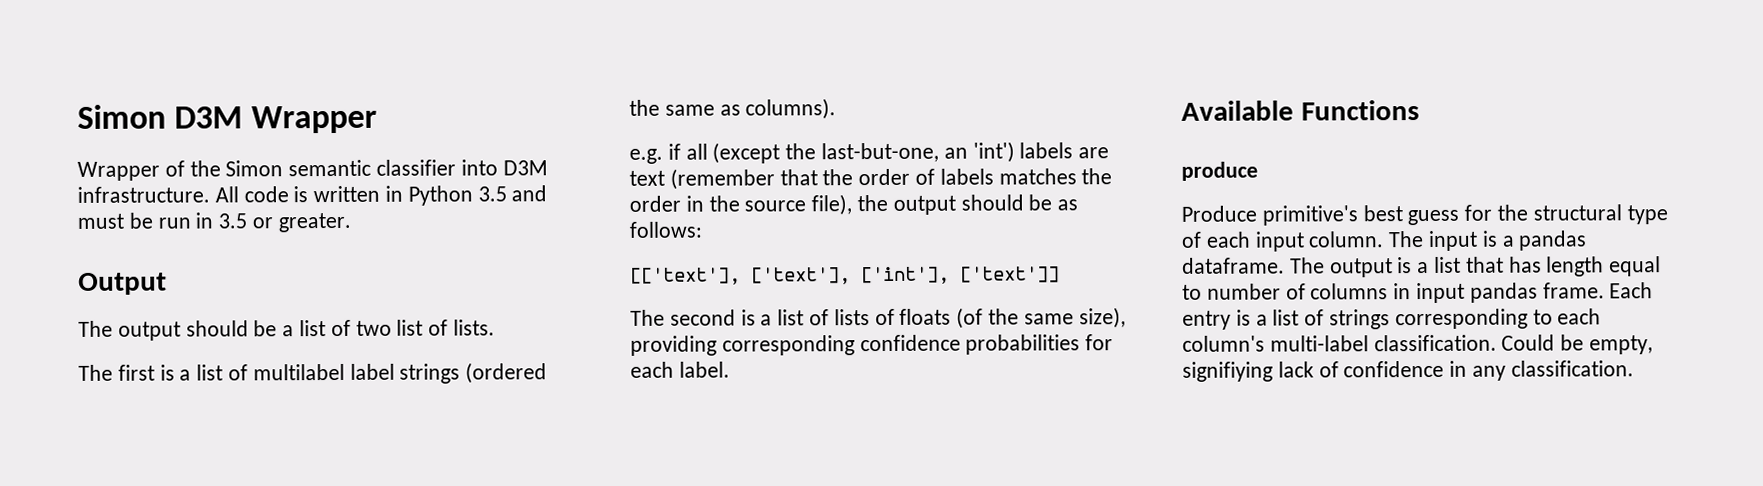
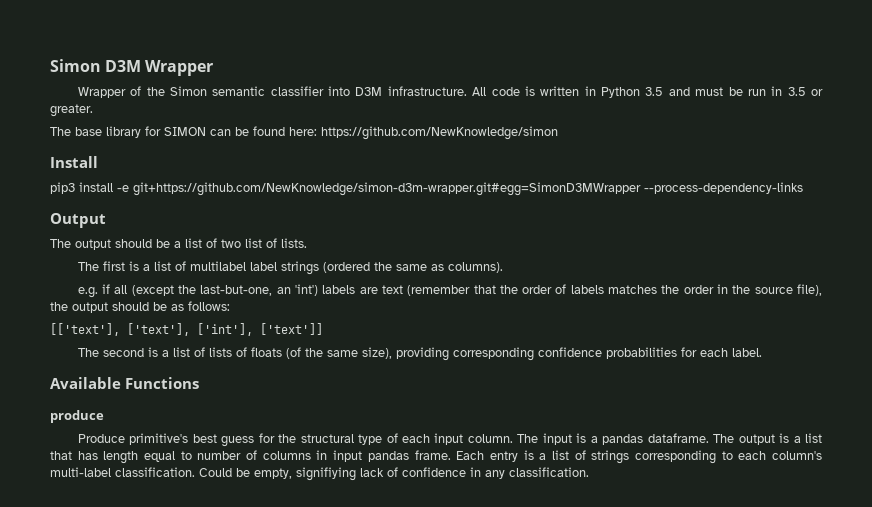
(351, 222) none -> [50,126,558,140] [50,156,98,168] [50,182,803,196] // The base library for SIMON can be found here: https://github.com/NewKnowledge/simon // Install // pip3 install -e git+https://github.com/NewKnowledge/simon-d3m-wrapper.git#egg=SimonD3MWrapper --process-dependency-links

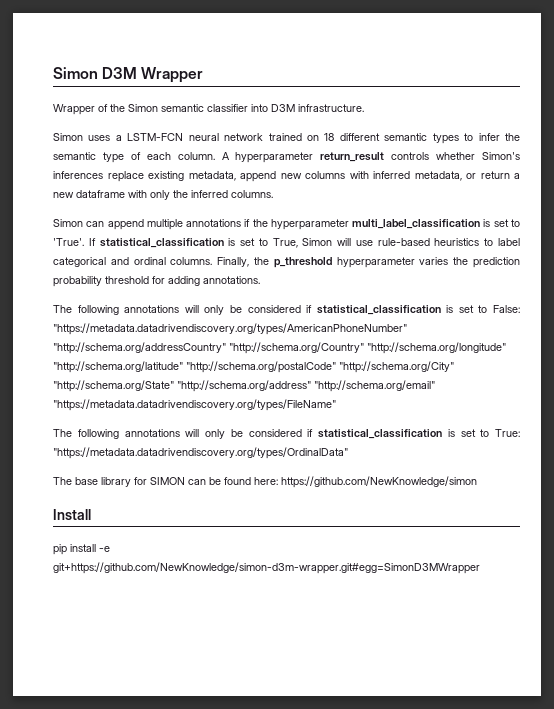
[472,86,823,98] [50,104,93,117] All code is written in Python 3.5 and must be run in 3.5 or greater. -> [53,133,520,144] [53,152,520,163] [53,171,520,182] [53,190,273,200] [53,219,520,230] [53,238,520,248] [53,257,520,268] [53,276,260,287] [53,305,520,315] [53,323,407,335] [53,342,506,354] [53,361,454,373] [53,380,435,392] [53,399,336,411] [53,429,520,439] [53,447,348,459] // Simon uses a LSTM-FCN neural network trained on 18 different semantic types to infer the semantic type of each column. A hyperparameter return_result controls whether Simon's inferences replace existing metadata, append new columns with inferred metadata, or return a new dataframe with only the inferred columns. // Simon can append multiple annotations if the hyperparameter multi_label_classification is set to 'True'. If statistical_classification is set to True, Simon will use rule-based heuristics to label categorical and ordinal columns. Finally, the p_threshold hyperparameter varies the prediction probability threshold for adding annotations. // The following annotations will only be considered if statistical_classification is set to False: "https://metadata.datadrivendiscovery.org/types/AmericanPhoneNumber" "http://schema.org/addressCountry" "http://schema.org/Country" "http://schema.org/longitude" "http://schema.org/latitude" "http://schema.org/postalCode" "http://schema.org/City" "http://schema.org/State" "http://schema.org/address" "http://schema.org/email" "https://metadata.datadrivendiscovery.org/types/FileName" // The following annotations will only be considered if statistical_classification is set to True: "https://metadata.datadrivendiscovery.org/types/OrdinalData"
[50,182,75,194] pip3 -> [53,544,67,555] pip
[644,182,803,194] [50,213,106,228] [50,238,307,250] [77,261,503,275] [77,284,822,298] [50,301,230,313] [50,323,323,336] [77,347,762,361] [50,377,199,389] [50,410,104,423] [77,433,823,447] [50,450,822,464] [50,467,589,481] --process-dependency-links // Output // The output should be a list of two list of lists. // The first is a list of multilabel label strings (ordered the same as columns). // e.g. if all (except the last-but-one, an 'int') labels are text (remember that the order of labels matches the order in the source file), the output should be as follows: // [['text'], ['text'], ['int'], ['text']] // The second is a list of lists of floats (of the same size), providing corresponding confidence probabilities for each label. // Available Functions // produce // Produce primitive's best guess for the structural type of each input column. The input is a pandas dataframe. The output is a list that has length equal to number of columns in input pandas frame. Each entry is a list of strings corresponding to each column's multi-label classification. Could be empty, signifiying lack of confidence in any classification. -> (480, 568) none

